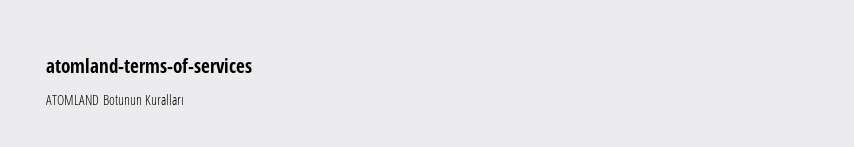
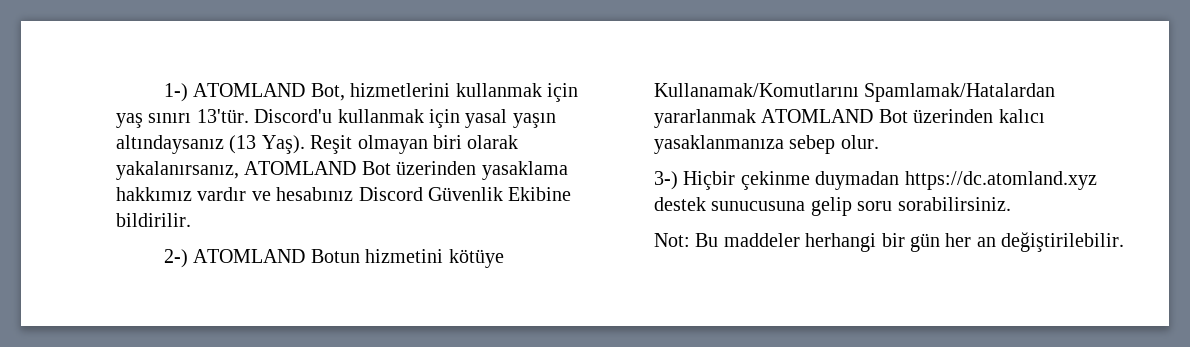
[46,58,252,73] [46,94,185,105] atomland-terms-of-services // ATOMLAND Botunun Kuralları -> [164,83,579,102] [116,109,556,128] [116,135,519,154] [116,161,568,180] [116,187,572,201] [116,213,191,227] [164,249,504,268] [654,83,1056,102] [654,109,1045,128] [654,135,879,154] [654,171,1097,190] [654,197,1011,216] [654,232,1125,252] 1-) ATOMLAND Bot, hizmetlerini kullanmak için yaş sınırı 13'tür. Discord'u kullanmak için yasal yaşın altındaysanız (13 Yaş). Reşit olmayan biri olarak yakalanırsanız, ATOMLAND Bot üzerinden yasaklama hakkımız vardır ve hesabınız Discord Güvenlik Ekibine bildirilir. // 2-) ATOMLAND Botun hizmetini kötüye Kullanamak/Komutlarını Spamlamak/Hatalardan yararlanmak ATOMLAND Bot üzerinden kalıcı yasaklanmanıza sebep olur. // 3-) Hiçbir çekinme duymadan https://dc.atomland.xyz destek sunucusuna gelip soru sorabilirsiniz. // Not: Bu maddeler herhangi bir gün her an değiştirilebilir.

